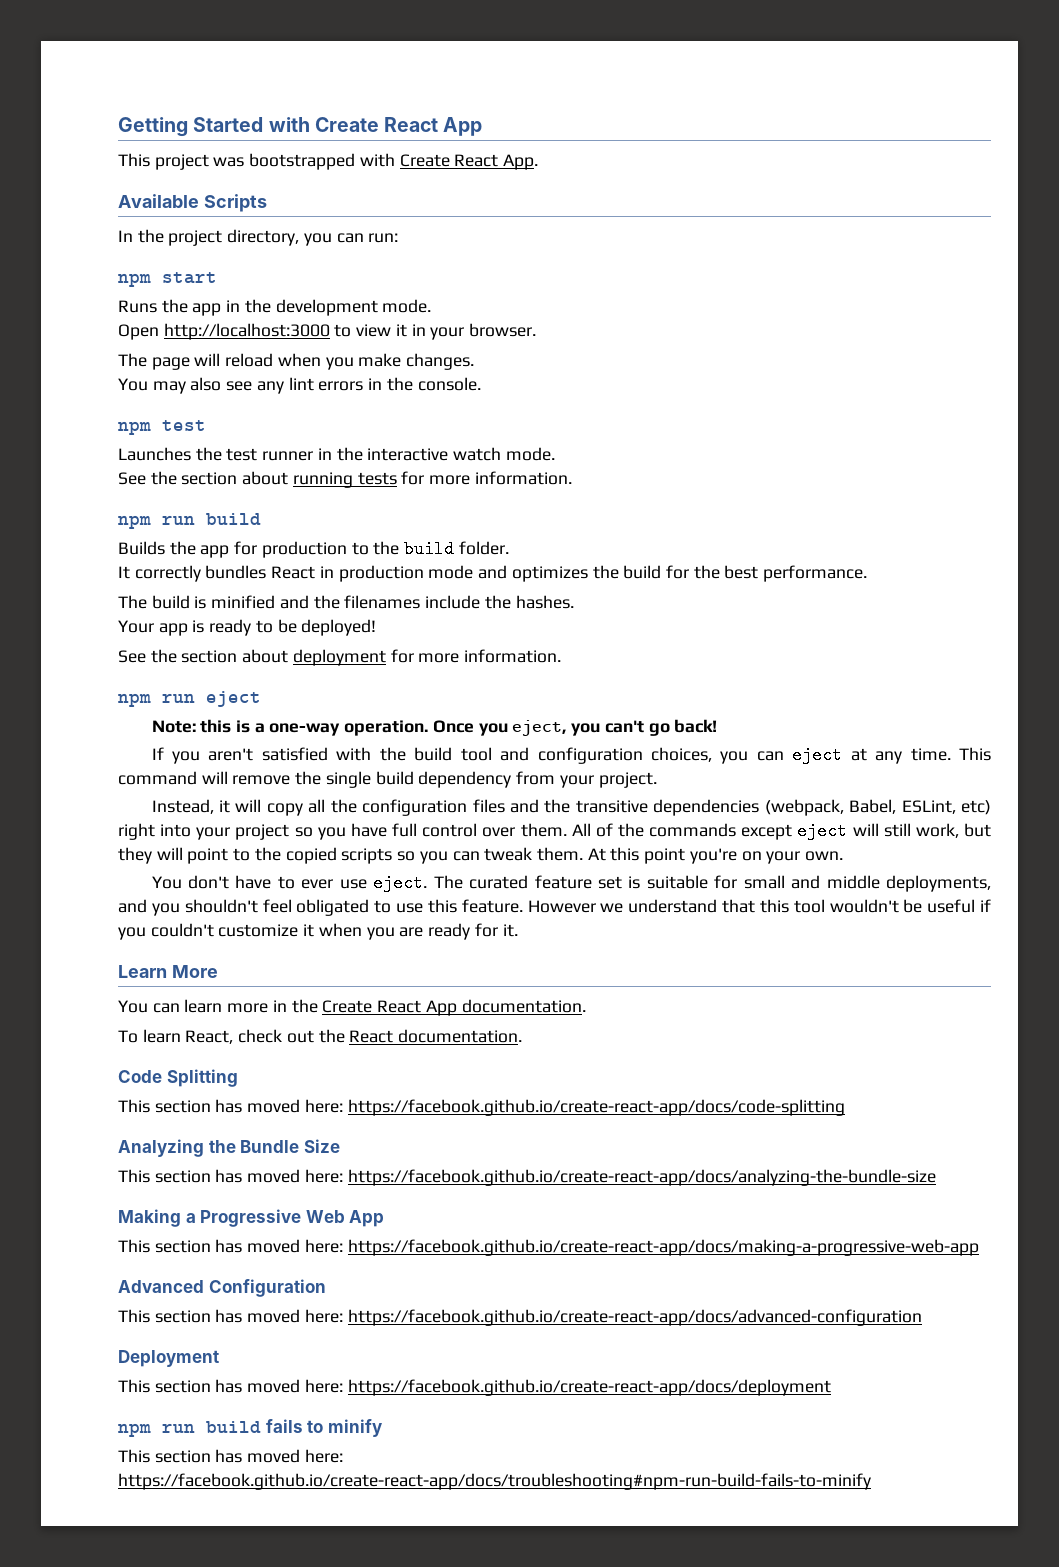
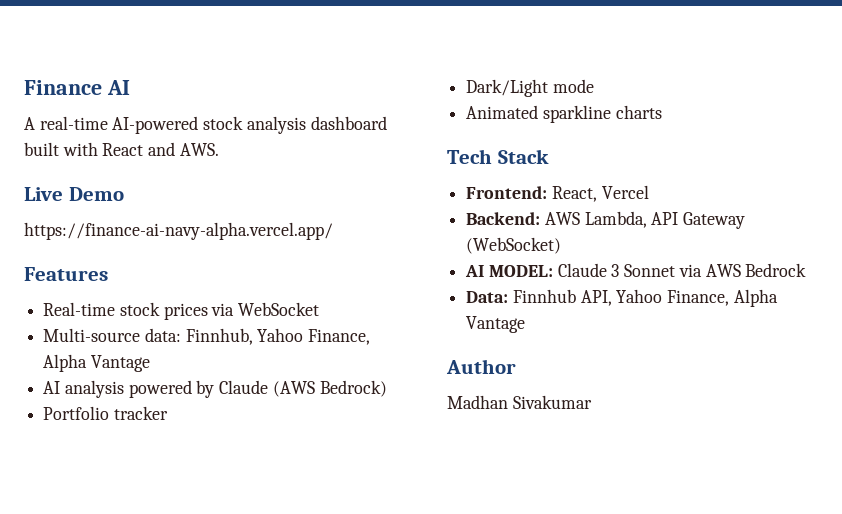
[118,117,483,137] [118,153,539,170] [118,194,267,212] [118,229,399,246] [118,272,217,287] [118,299,432,316] [118,323,537,340] [118,353,475,370] [118,377,481,394] [118,420,206,435] [118,447,555,461] [118,471,572,488] [118,513,261,529] [118,540,509,558] [118,565,868,582] [118,595,574,609] [118,619,377,636] [118,649,562,666] [118,691,261,707] [151,719,718,736] [151,746,992,764] [118,771,657,788] [151,799,991,816] [118,822,991,840] [118,847,844,864] [151,874,992,892] [118,899,992,916] [118,923,518,940] [118,965,218,978] [118,999,586,1016] [118,1029,523,1044] [118,1069,238,1087] [118,1099,845,1116] [118,1139,340,1157] [118,1169,936,1186] [118,1209,385,1227] [118,1239,979,1256] [118,1279,326,1297] [118,1309,922,1326] [118,1350,219,1367] [118,1379,831,1396] [118,1419,382,1437] [118,1449,343,1463] [118,1473,871,1490] Getting Started with Create React App // This project was bootstrapped with Create React App. // Available Scripts // In the project directory, you can run: // npm start // Runs the app in the development mode. // Open http://localhost:3000 to view it in your browser. // The page will reload when you make changes. // You may also see any lint errors in the console. // npm test // Launches the test runner in the interactive watch mode. // See the section about running tests for more information. // npm run build // Builds the app for production to the build folder. // It correctly bundles React in production mode and optimizes the build for the best performance. // The build is minified and the filenames include the hashes. // Your app is ready to be deployed! // See the section about deployment for more information. // npm run eject // Note: this is a one-way operation. Once you eject, you can't go back! // If you aren't satisfied with the build tool and configuration choices, you can eject at any time. This command will remove the single build dependency from your project. // Instead, it will copy all the configuration files and the transitive dependencies (webpack, Babel, ESLint, etc) right into your project so you have full control over them. All of the commands except eject will still work, but they will point to the copied scripts so you can tweak them. At this point you're on your own. // You don't have to ever use eject. The curated feature set is suitable for small and middle deployments, and you shouldn't feel obligated to use this feature. However we understand that this tool wouldn't be useful if you couldn't customize it when you are ready for it. // Learn More // You can learn more in the Create React App documentation. // To learn React, check out the React documentation. // Code Splitting // This section has moved here: https://facebook.github.io/create-react-app/docs/code-splitting // Analyzing the Bundle Size // This section has moved here: https://facebook.github.io/create-react-app/docs/analyzing-the-bundle-size // Making a Progressive Web App // This section has moved here: https://facebook.github.io/create-react-app/docs/making-a-progressive-web-app // Advanced Configuration // This section has moved here: https://facebook.github.io/create-react-app/docs/advanced-configuration // Deployment // This section has moved here: https://facebook.github.io/create-react-app/docs/deployment // npm run build fails to minify // This section has moved here: https://facebook.github.io/create-react-app/docs/troubleshooting#npm-run-build-fails-to-minify -> [24,80,130,95] [24,116,387,134] [24,142,219,156] [24,187,124,201] [24,222,333,240] [24,267,108,281] [43,302,320,320] [43,328,371,345] [43,354,150,372] [43,380,387,398] [43,406,168,420] [466,79,594,97] [466,105,662,123] [447,149,549,164] [466,185,649,202] [466,211,746,229] [466,237,562,254] [465,263,807,277] [466,289,778,307] [466,316,526,333] [446,359,516,374] [447,395,592,409] Finance AI // A real-time AI-powered stock analysis dashboard built with React and AWS. // Live Demo // https://finance-ai-navy-alpha.vercel.app/ // Features // Real-time stock prices via WebSocket // Multi-source data: Finnhub, Yahoo Finance, Alpha Vantage // AI analysis powered by Claude (AWS Bedrock) // Portfolio tracker // Dark/Light mode // Animated sparkline charts // Tech Stack // Frontend: React, Vercel // Backend: AWS Lambda, API Gateway (WebSocket) // AI MODEL: Claude 3 Sonnet via AWS Bedrock // Data: Finnhub API, Yahoo Finance, Alpha Vantage // Author // Madhan Sivakumar

